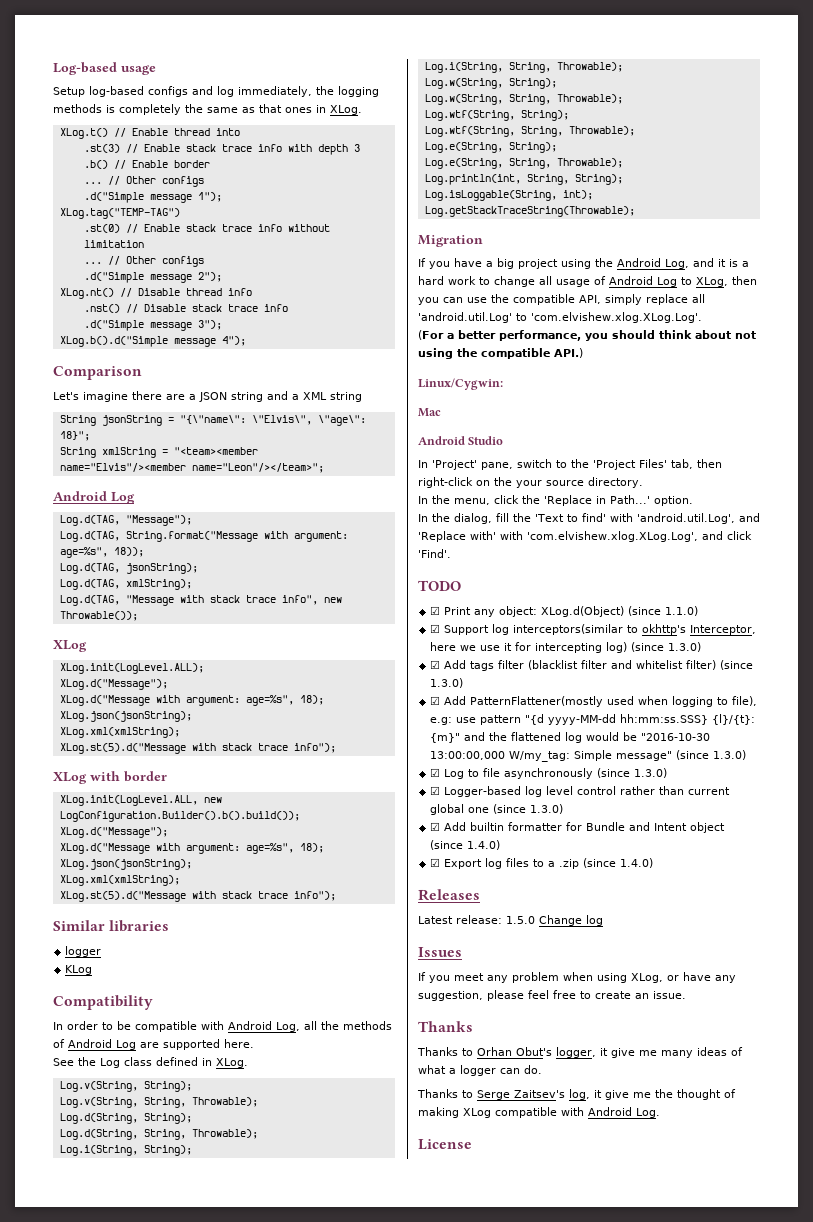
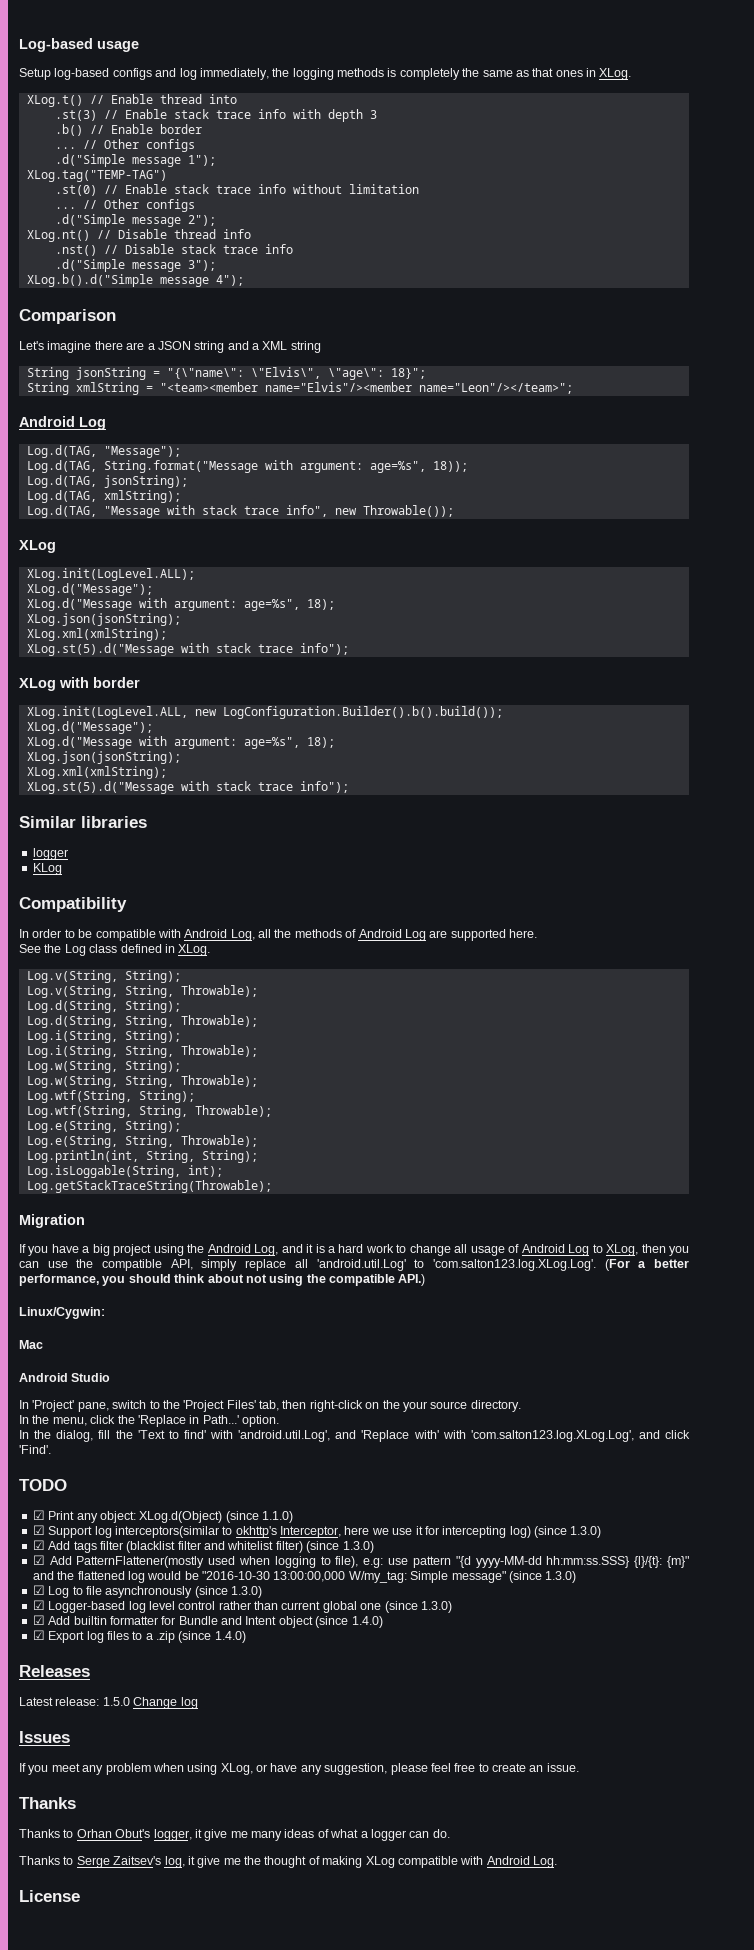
[531,312,702,323] 'com.elvishew.xlog.XLog.Log'. // -> [432,1259,596,1271] 'com.salton123.log.XLog.Log'.
[527,531,698,542] 'com.elvishew.xlog.XLog.Log', -> [470,1430,634,1442] 'com.salton123.log.XLog.Log',

